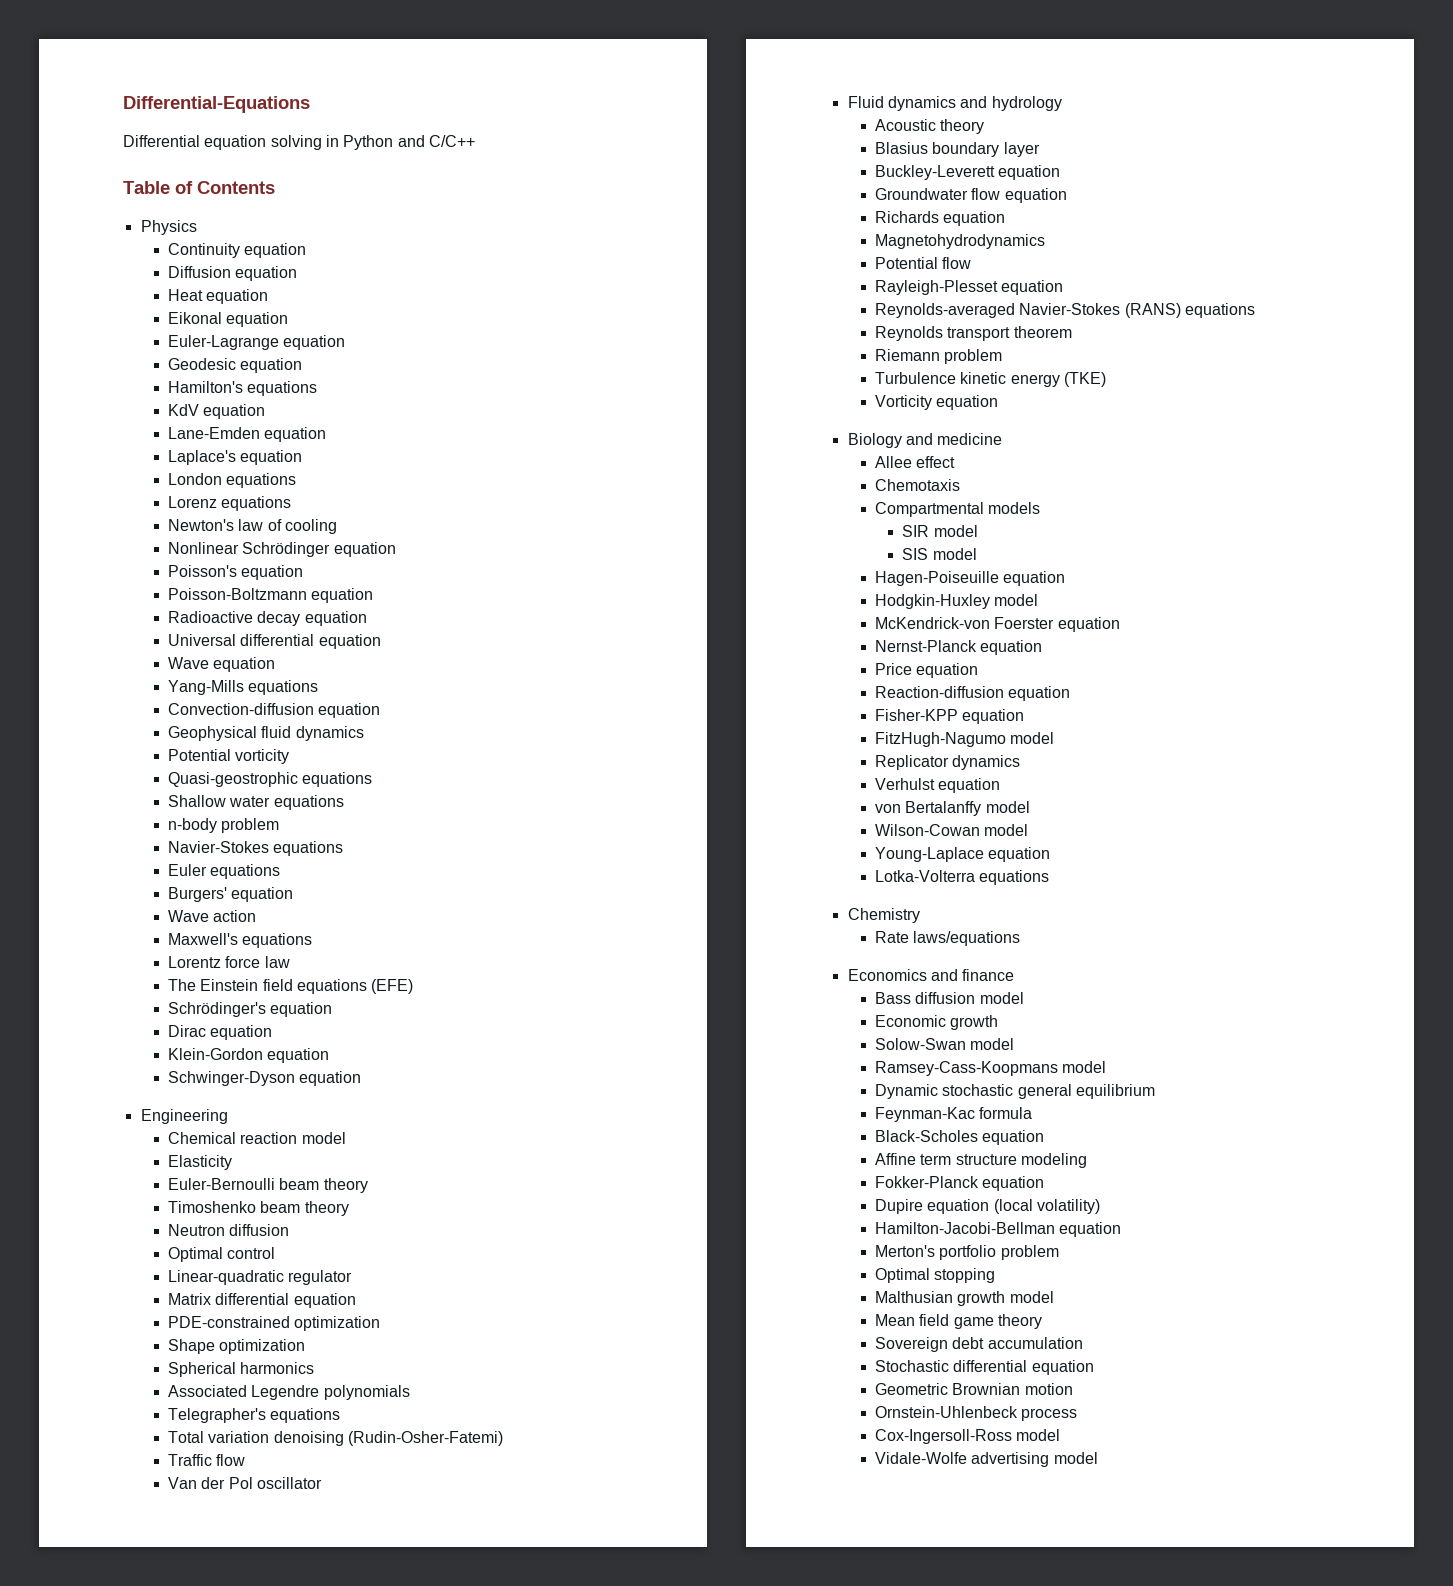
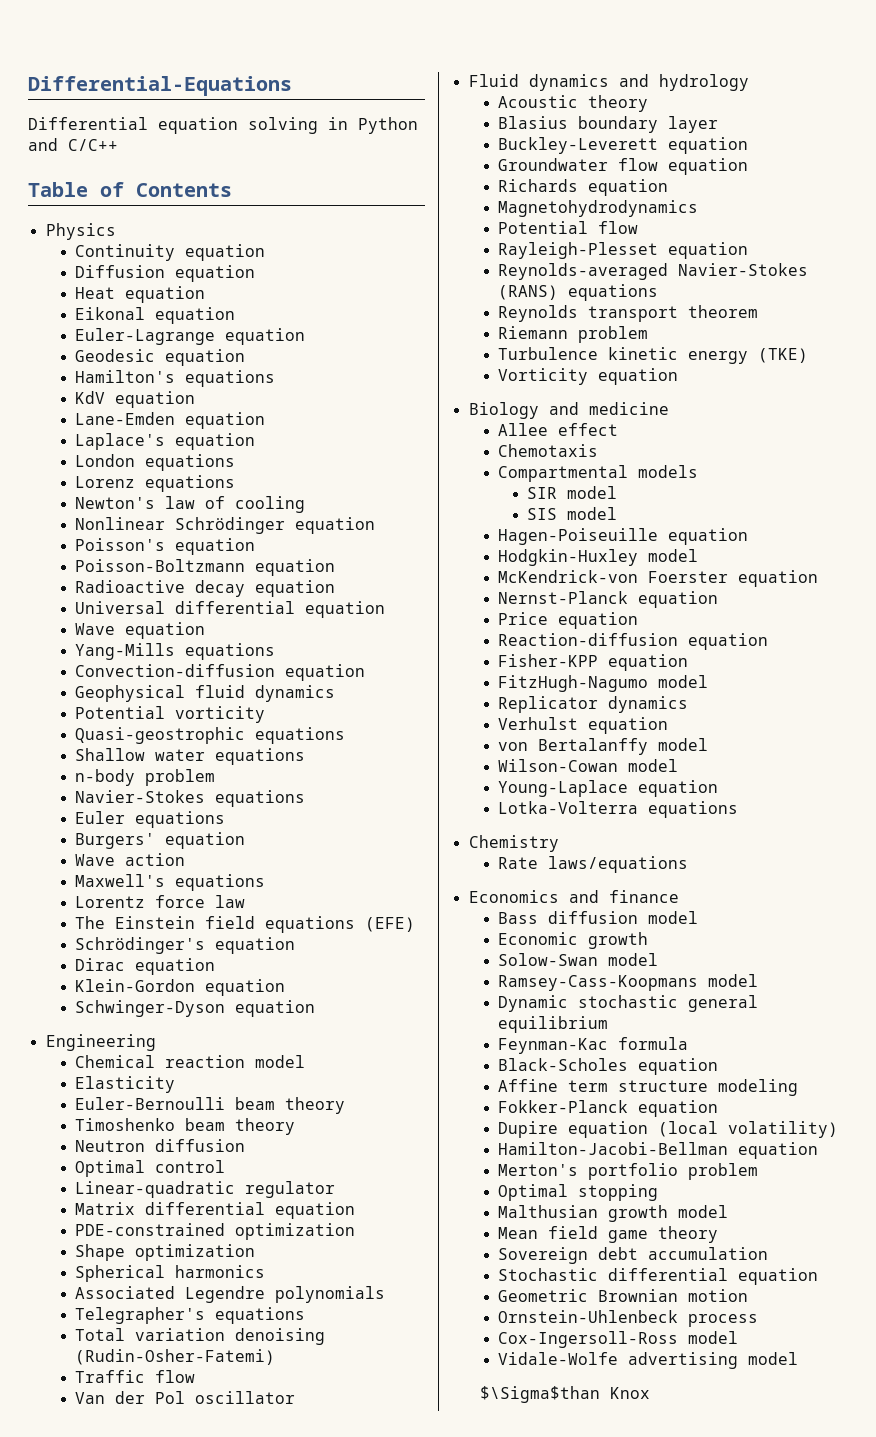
(1098, 1458) none -> [480,1386,651,1403] // $\Sigma$than Knox

